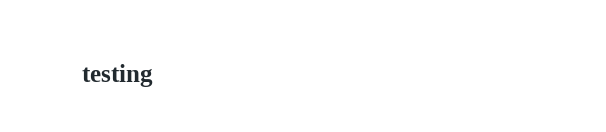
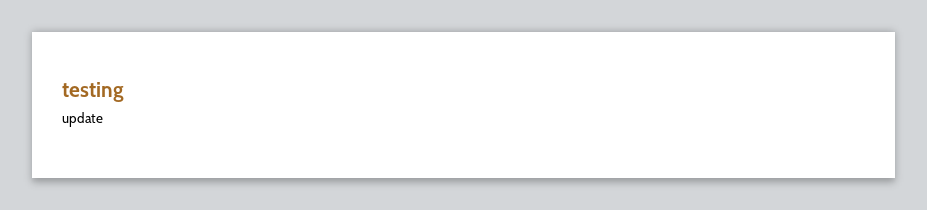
(153, 75) none -> [62,112,103,127] // update

